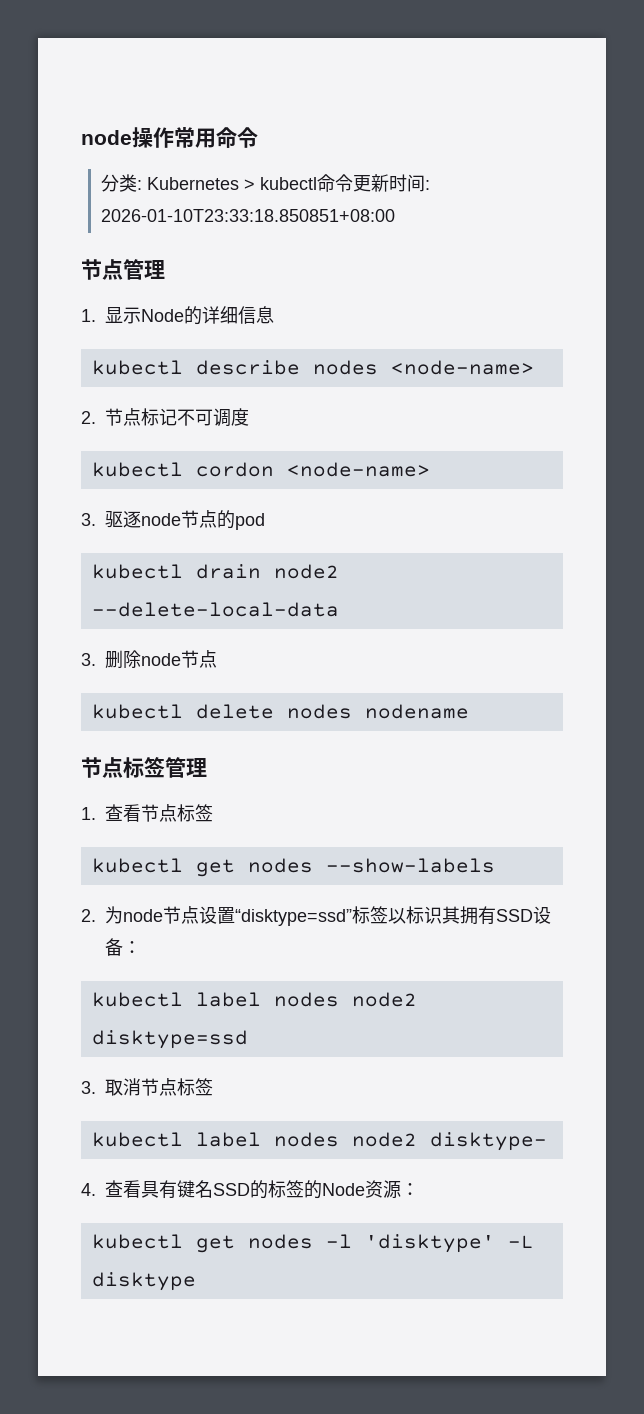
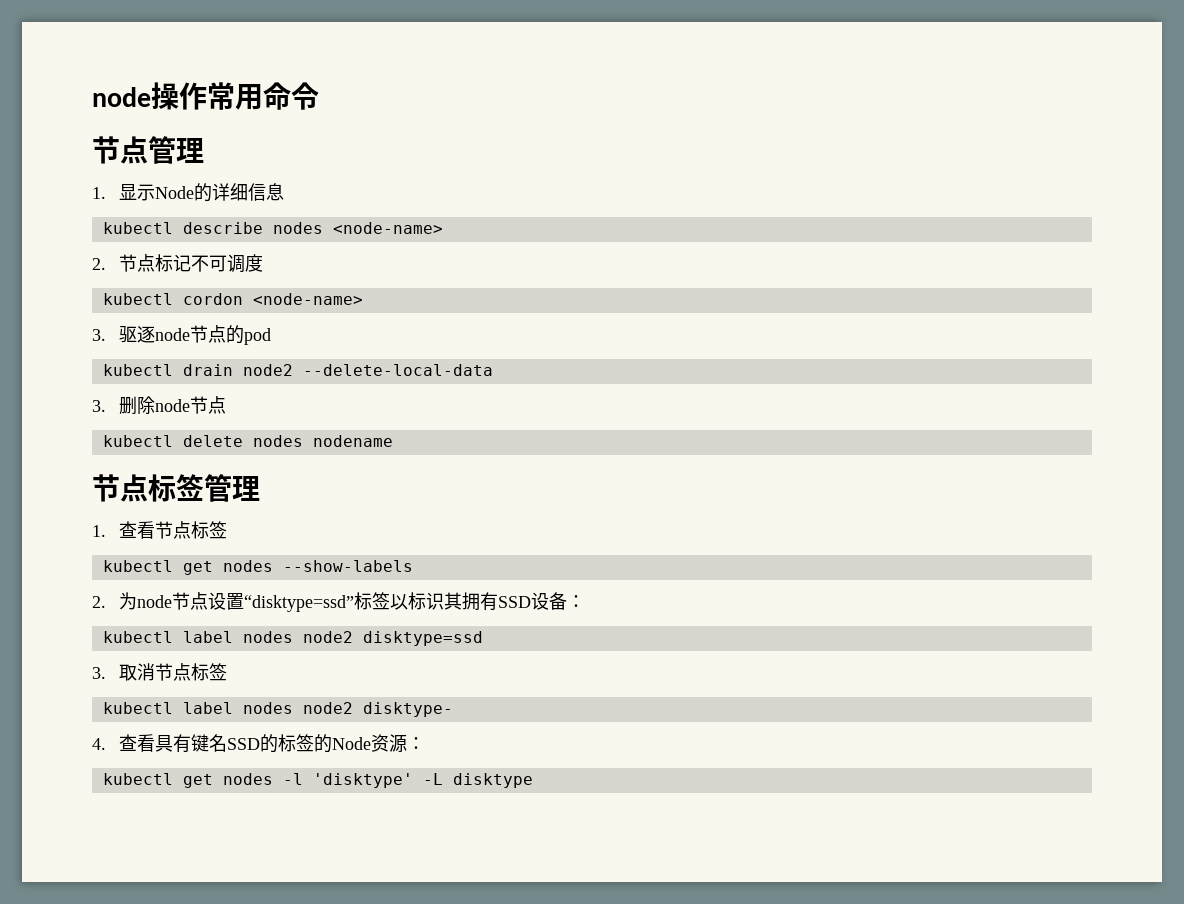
[101,174,431,192] [101,209,396,222] // 分类: Kubernetes > kubectl命令更新时间: 2026-01-10T23:33:18.850851+08:00 -> (319, 96) none

